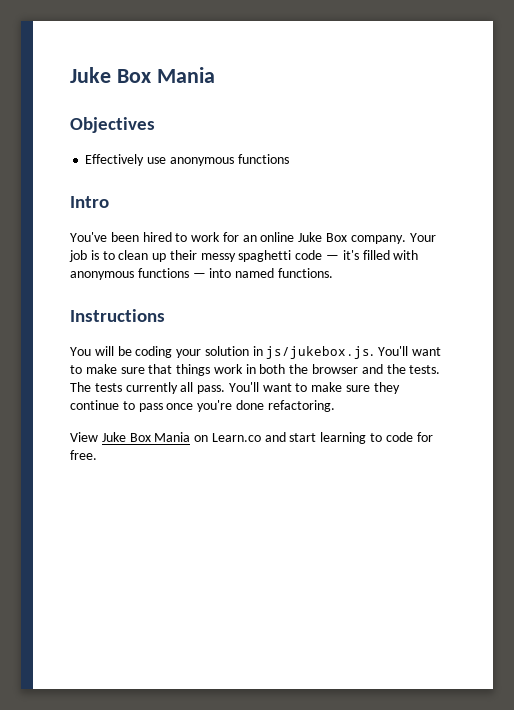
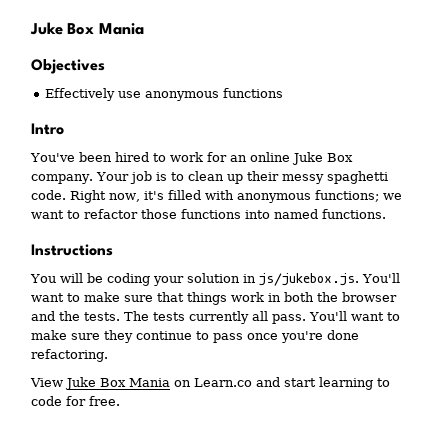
[295,250,340,260] code — -> [31,190,140,203] code. Right now,
[137,268,206,278] functions — -> [314,190,402,202] [31,209,241,219] functions; we want to refactor those functions

